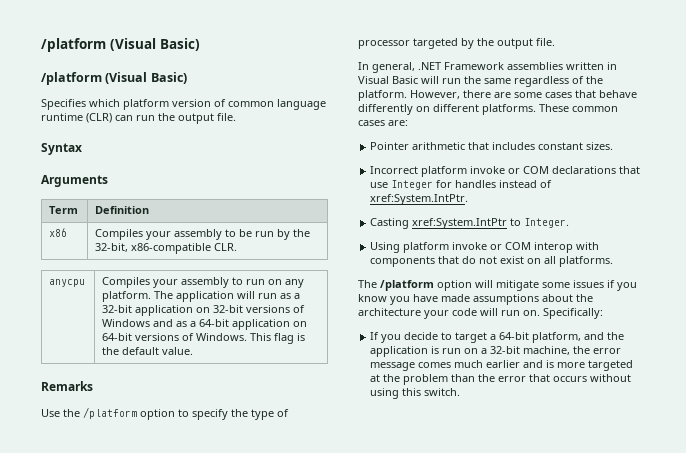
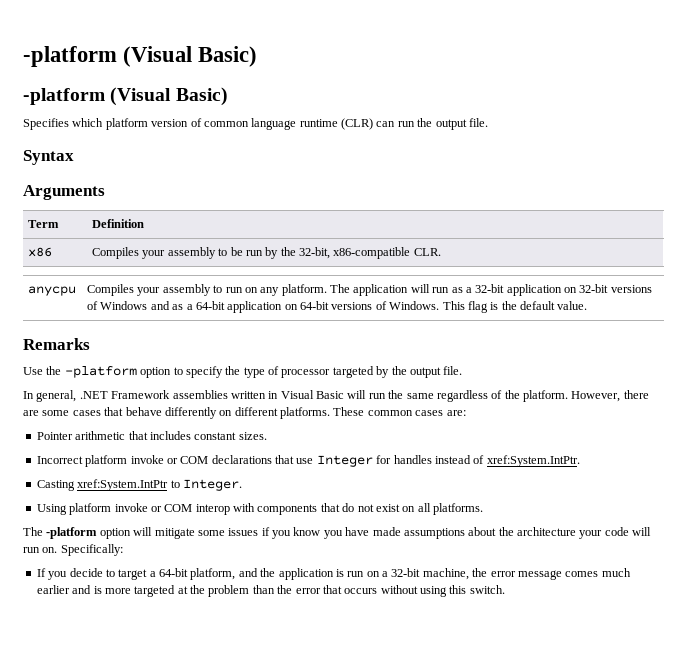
[41,38,200,52] [41,72,102,85] /platform (Visual Basic) // /platform -> [23,46,258,67] [23,88,105,105] -platform (Visual Basic) // -platform
[83,407,137,419] /platform -> [64,366,137,378] -platform
[380,280,434,291] /platform -> [46,527,98,539] -platform

